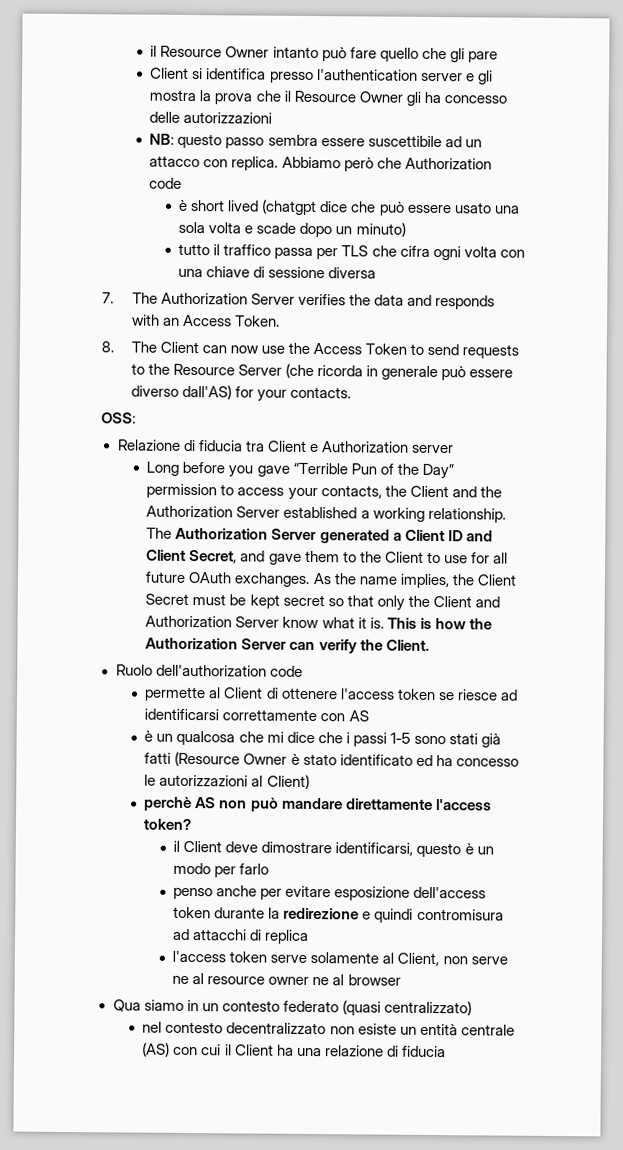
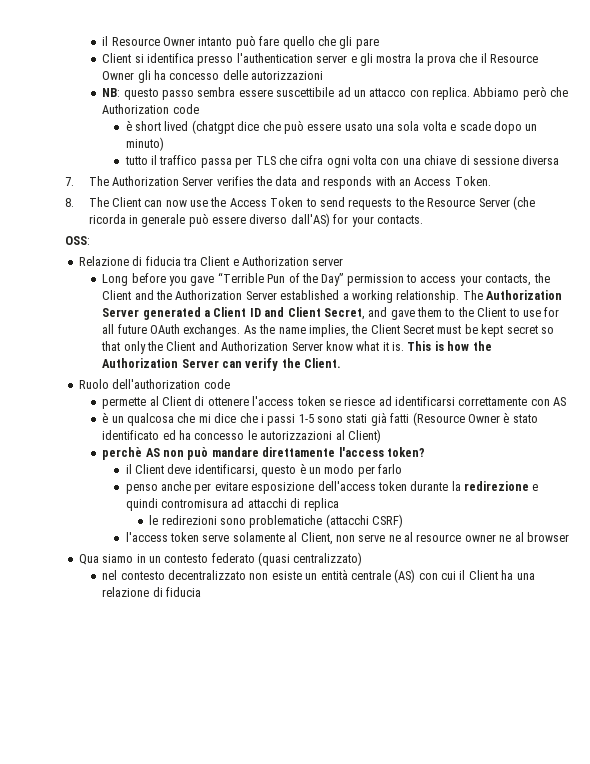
[261,841,333,854] dimostrare -> (192, 469) none
(310, 936) none -> [149,514,404,528] // le redirezioni sono problematiche (attacchi CSRF)

